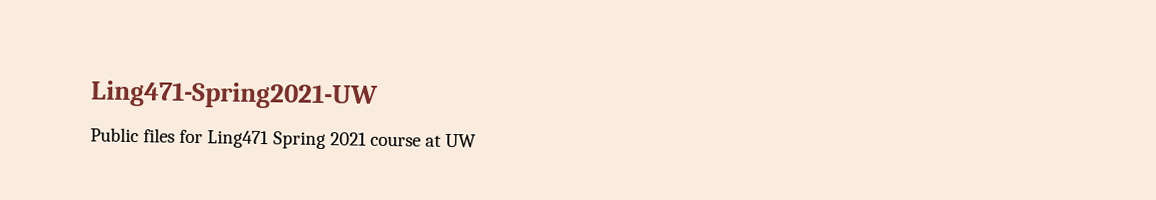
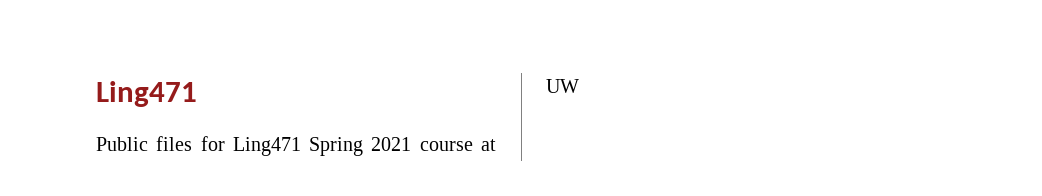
[90,80,378,110] Ling471-Spring2021-UW -> [96,81,197,107] Ling471

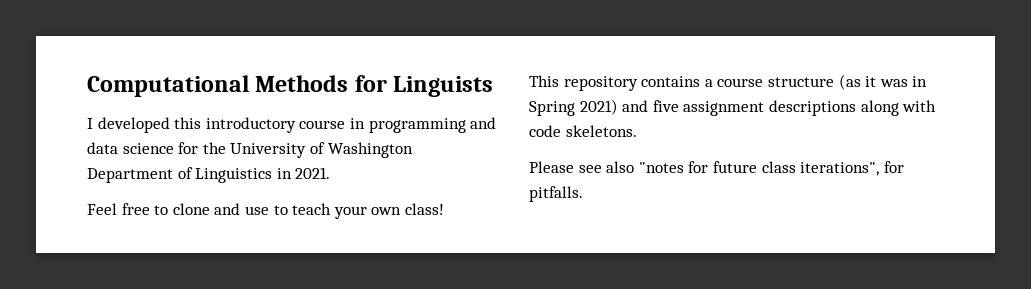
[96,81,197,107] [96,136,496,156] [546,79,579,93] Ling471 // Public files for Ling471 Spring 2021 course at UW -> [87,75,494,97] [87,117,497,133] [87,142,413,158] [87,167,331,183] [87,203,444,219] [529,74,928,91] [529,99,937,116] [529,125,637,137] [529,161,904,176] [529,186,583,202] Computational Methods for Linguists // I developed this introductory course in programming and data science for the University of Washington Department of Linguistics in 2021. // Feel free to clone and use to teach your own class! // This repository contains a course structure (as it was in Spring 2021) and five assignment descriptions along with code skeletons. // Please see also "notes for future class iterations", for pitfalls.

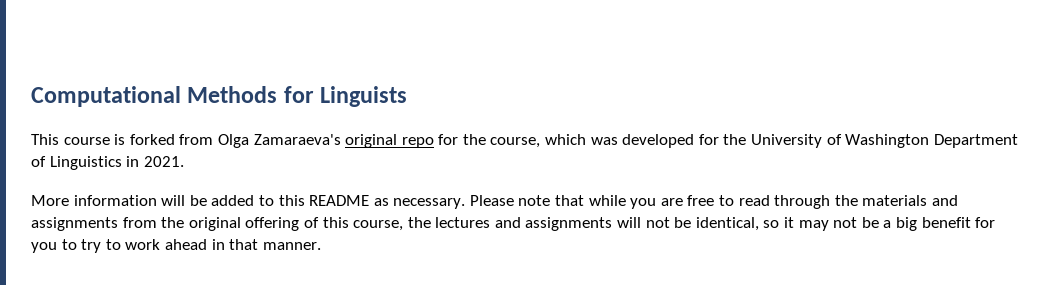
[87,117,497,133] [87,142,174,154] I developed this introductory course in programming and data science -> [31,134,695,148] This course is forked from Olga Zamaraeva's original repo for the course, which was developed
[87,203,444,219] [529,74,928,91] [529,99,937,116] [529,125,637,137] [529,161,904,176] [529,186,583,202] Feel free to clone and use to teach your own class! // This repository contains a course structure (as it was in Spring 2021) and five assignment descriptions along with code skeletons. // Please see also "notes for future class iterations", for pitfalls. -> [31,195,958,209] [31,217,996,231] [31,239,321,253] More information will be added to this README as necessary. Please note that while you are free to read through the materials and assignments from the original offering of this course, the lectures and assignments will not be identical, so it may not be a big benefit for you to try to work ahead in that manner.

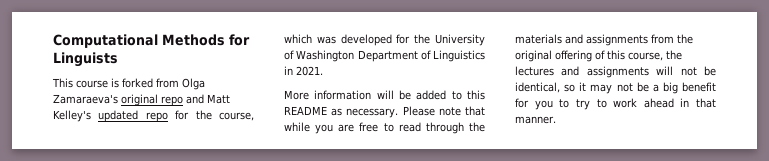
(434, 142) none -> [186,94,230,104] [53,110,168,122] and Matt Kelley's updated repo

